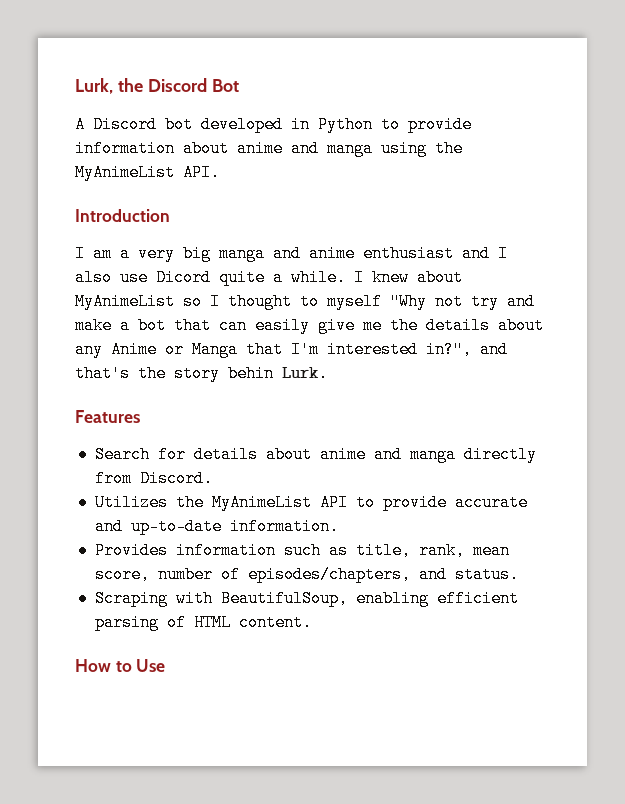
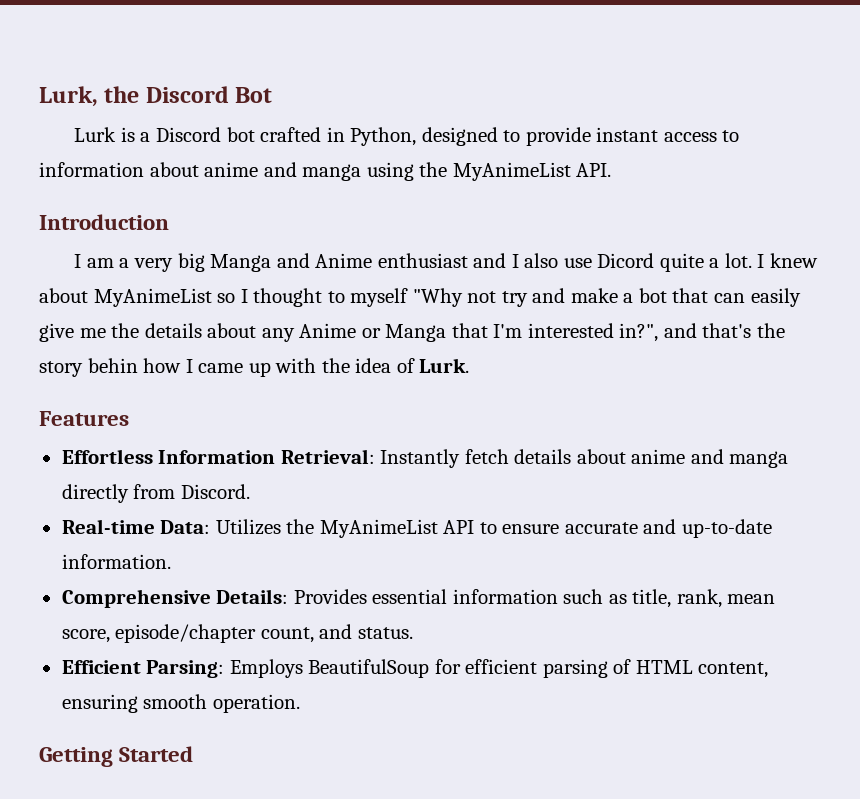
[75,116,472,133] A Discord bot developed in Python to provide -> [74,127,740,146] Lurk is a Discord bot crafted in Python, designed to provide instant access to
[219,245,355,262] manga and anime -> [210,253,373,272] Manga and Anime
[291,269,346,286] while. -> [724,253,752,268] lot.
[282,365,328,382] [75,410,140,423] [94,446,186,463] Lurk. // Features // Search for -> [143,358,470,377] [39,411,129,426] [61,449,509,468] how I came up with the idea of Lurk. // Features // Effortless Information Retrieval: Instantly fetch
(213, 478) none -> [61,519,211,534] Real-time Data:
[382,494,447,511] provide -> [502,524,560,534] ensure
[94,542,168,559] Provides -> [61,589,448,608] Comprehensive Details: Provides essential
[157,566,411,583] number of episodes/chapters, -> [115,624,314,643] episode/chapter count,
[94,590,519,607] [94,614,312,631] [75,659,166,672] Scraping with BeautifulSoup, enabling efficient parsing of HTML content. // How to Use -> [61,659,769,678] [61,694,300,713] [39,746,194,767] Efficient Parsing: Employs BeautifulSoup for efficient parsing of HTML content, ensuring smooth operation. // Getting Started

